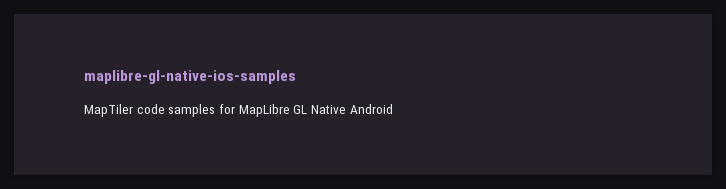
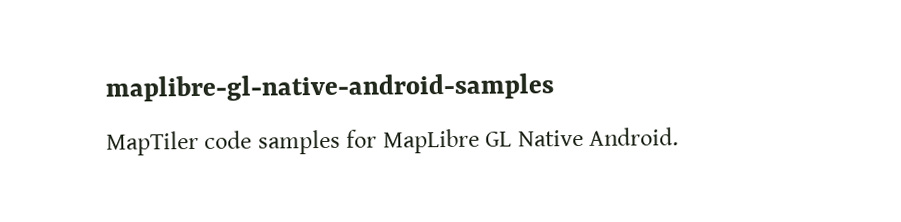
[84,70,296,84] maplibre-gl-native-ios-samples -> [105,73,554,102] maplibre-gl-native-android-samples
[349,104,393,114] Android -> [589,127,680,146] Android.

